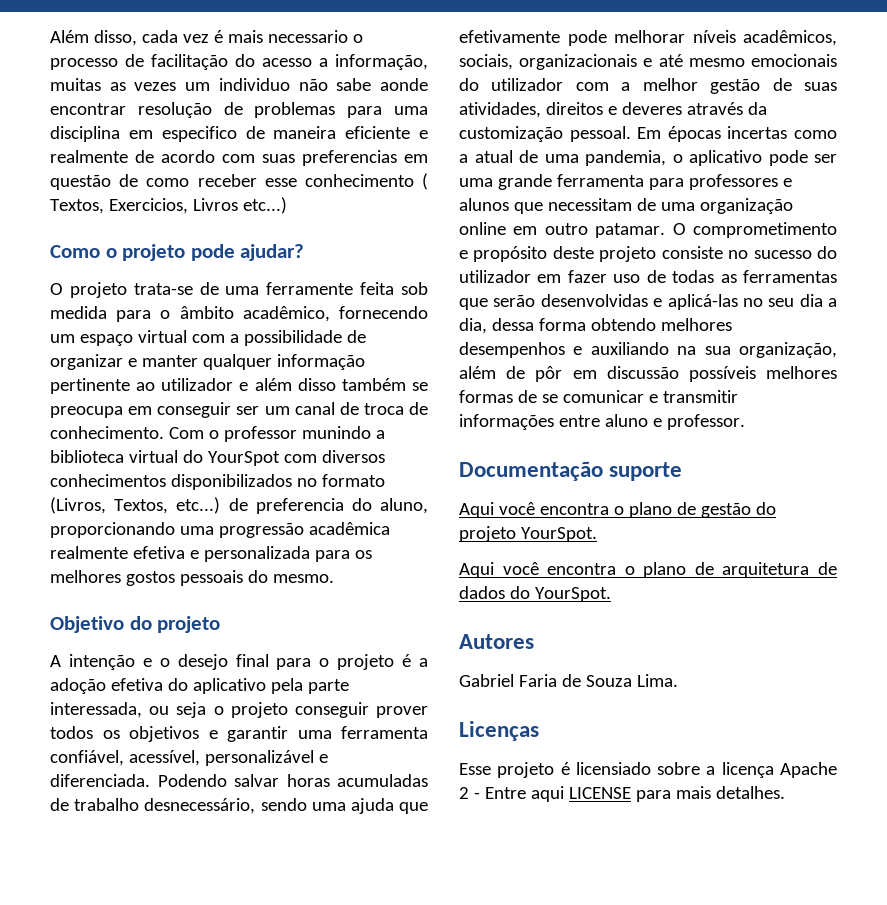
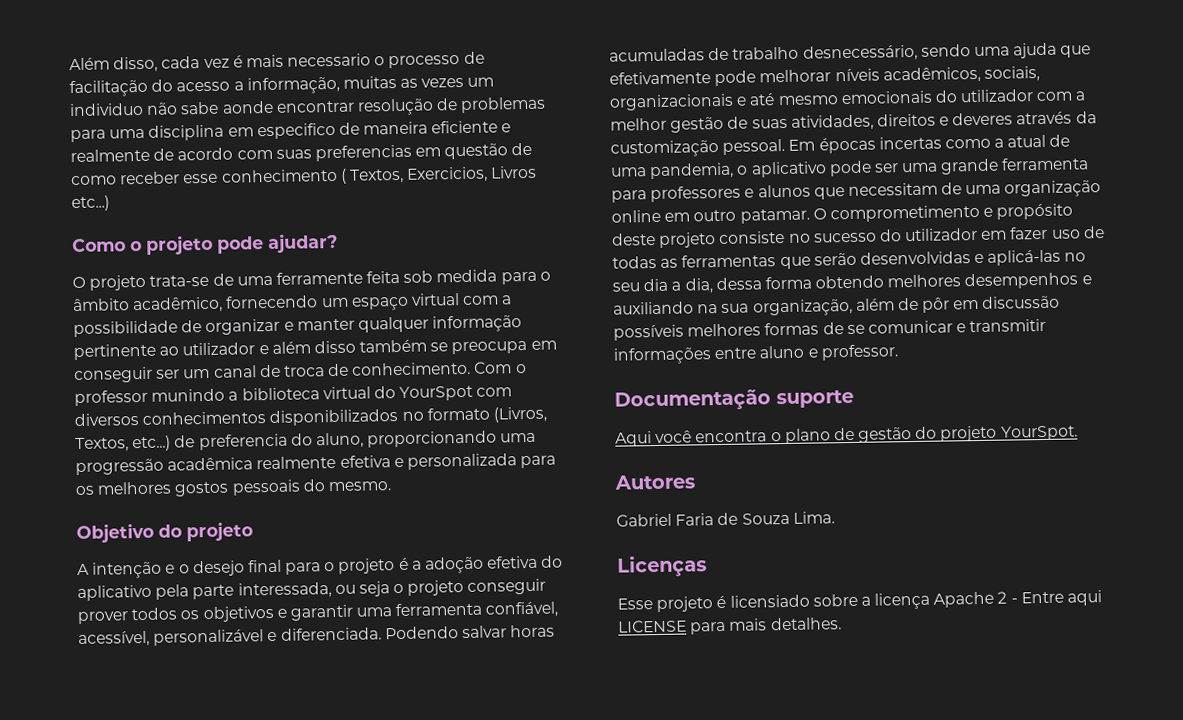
[459,562,837,578] [459,586,611,602] // Aqui você encontra o plano de arquitetura de dados do YourSpot. -> (1078, 433) none

